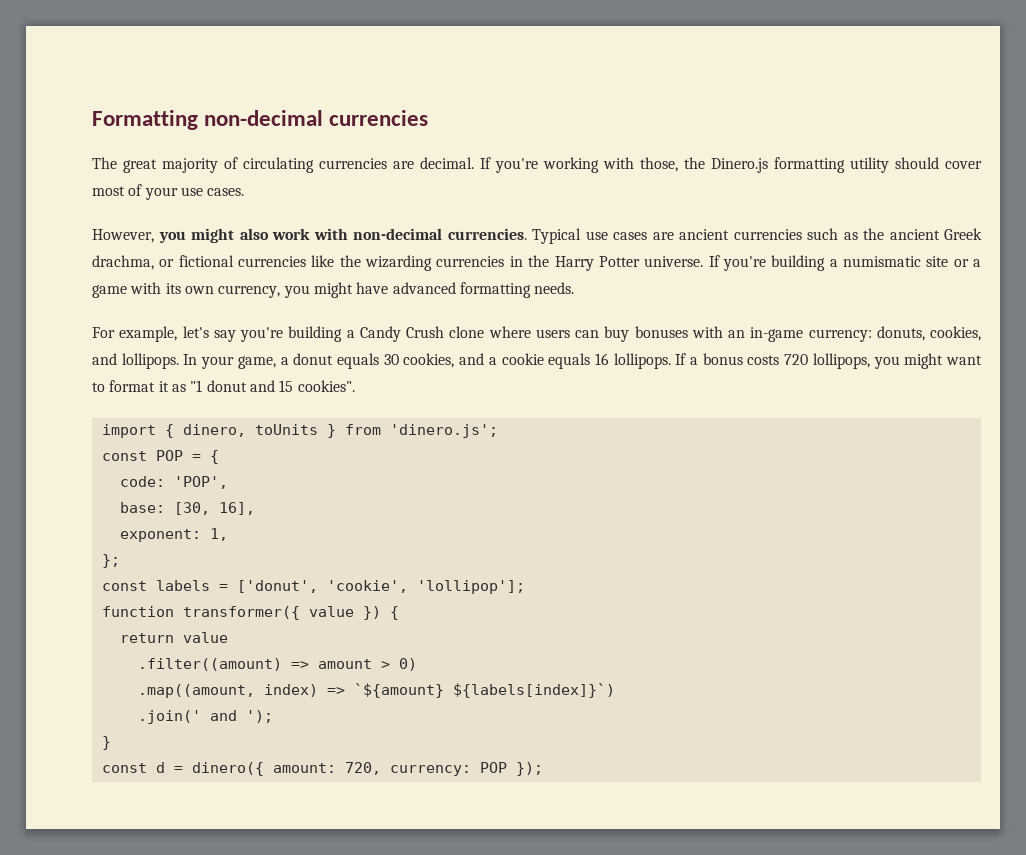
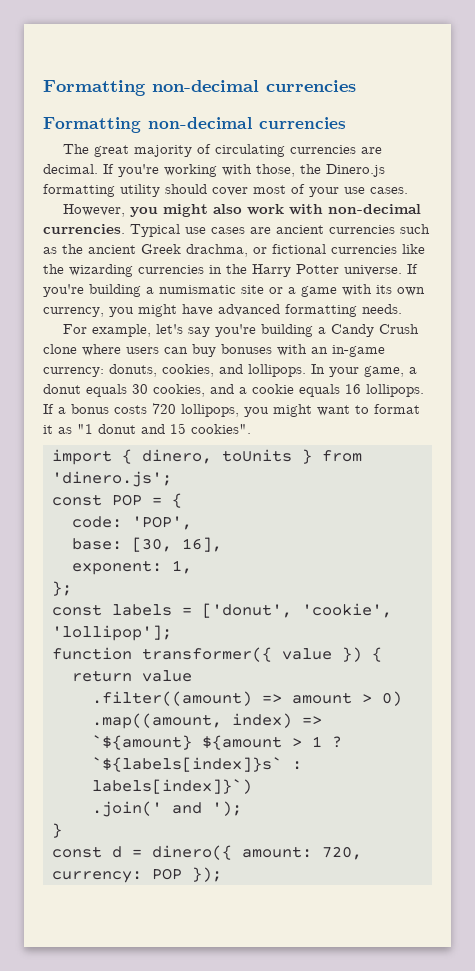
[92,110,429,130] Formatting non-decimal currencies -> [43,80,356,96] [43,117,346,133] Formatting non-decimal currencies // Formatting non-decimal currencies
[452,683,615,698] ${labels[index]}`) -> [201,735,342,750] [91,757,302,772] [91,779,252,794] ${amount > 1 ? `${labels[index]}s` : labels[index]}`)

